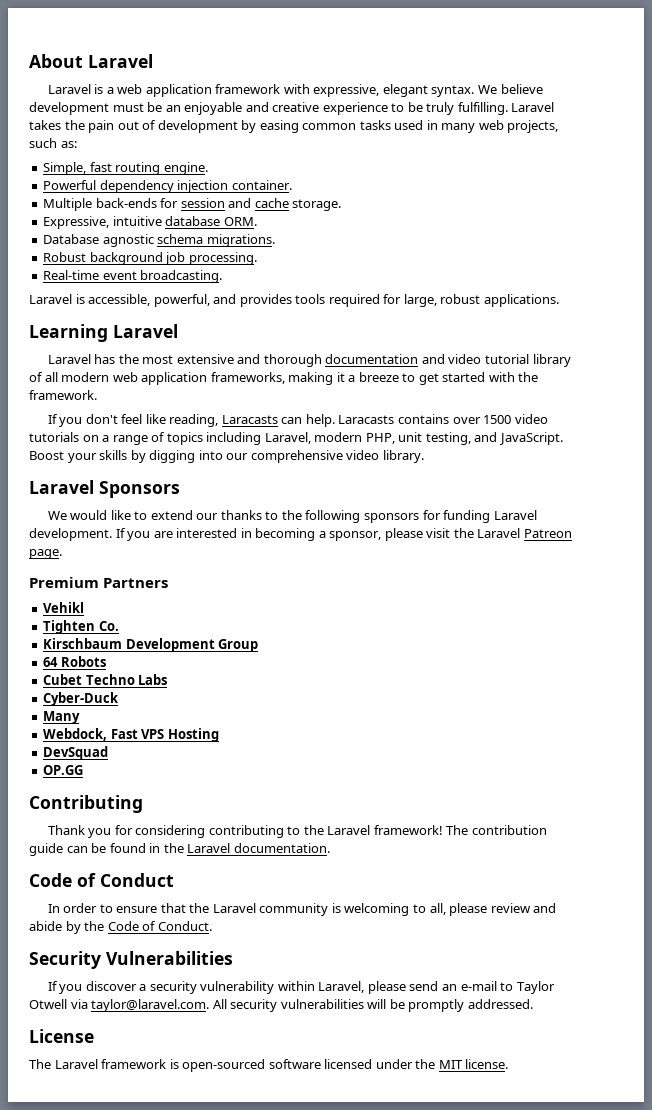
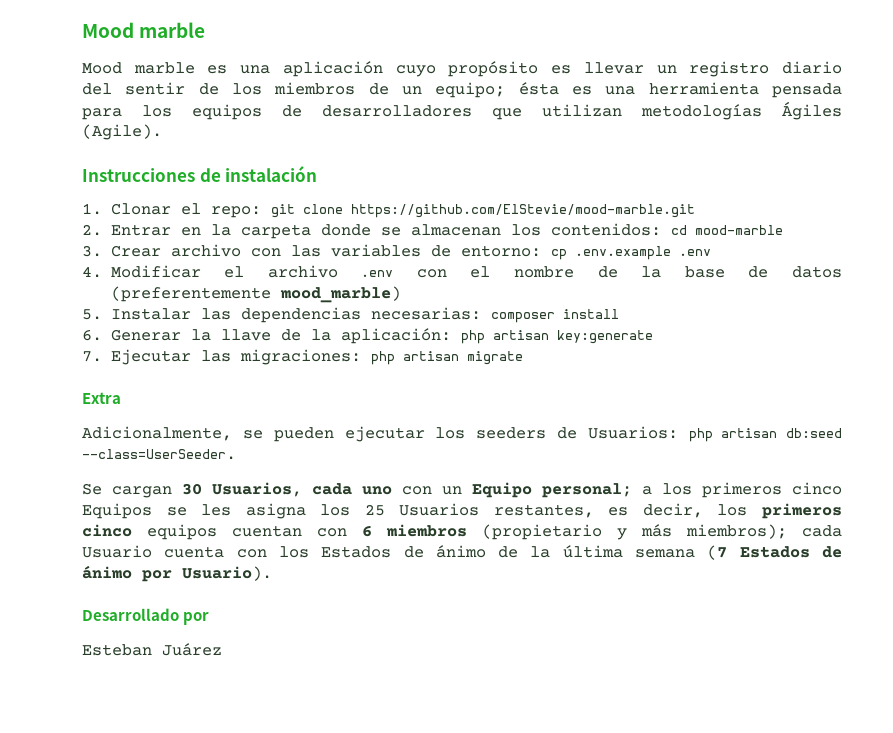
[29,54,153,68] [47,84,543,97] [29,102,555,115] [29,120,559,133] [29,138,77,148] [43,162,208,175] [43,180,292,193] [43,198,342,211] [43,216,257,229] [43,234,275,247] [43,252,257,265] [43,270,223,283] [29,294,559,307] [29,324,178,342] [47,354,571,367] [29,372,539,385] [29,390,97,400] [47,414,548,427] [29,432,563,445] [29,450,424,463] [29,480,180,498] [47,510,537,523] [29,528,572,541] [29,549,62,559] [29,577,169,588] [43,602,85,613] [43,620,119,634] [43,638,259,652] [43,656,106,667] [43,674,168,685] [43,692,120,706] [43,711,81,724] [43,728,219,742] [43,746,109,760] [43,765,84,775] [29,795,143,813] [47,825,547,838] [29,843,330,856] [29,873,174,887] [47,903,557,916] [29,921,212,934] [29,951,233,969] [47,981,555,994] [29,999,533,1012] [29,1029,94,1043] [29,1059,509,1072] About Laravel // Laravel is a web application framework with expressive, elegant syntax. We believe development must be an enjoyable and creative experience to be truly fulfilling. Laravel takes the pain out of development by easing common tasks used in many web projects, such as: // Simple, fast routing engine. // Powerful dependency injection container. // Multiple back-ends for session and cache storage. // Expressive, intuitive database ORM. // Database agnostic schema migrations. // Robust background job processing. // Real-time event broadcasting. // Laravel is accessible, powerful, and provides tools required for large, robust applications. // Learning Laravel // Laravel has the most extensive and thorough documentation and video tutorial library of all modern web application frameworks, making it a breeze to get started with the framework. // If you don't feel like reading, Laracasts can help. Laracasts contains over 1500 video tutorials on a range of topics including Laravel, modern PHP, unit testing, and JavaScript. Boost your skills by digging into our comprehensive video library. // Laravel Sponsors // We would like to extend our thanks to the following sponsors for funding Laravel development. If you are interested in becoming a sponsor, please visit the Laravel Patreon page. // Premium Partners // Vehikl // Tighten Co. // Kirschbaum Development Group // 64 Robots // Cubet Techno Labs // Cyber-Duck // Many // Webdock, Fast VPS Hosting // DevSquad // OP.GG // Contributing // Thank you for considering contributing to the Laravel framework! The contribution guide can be found in the Laravel documentation. // Code of Conduct // In order to ensure that the Laravel community is welcoming to all, please review and abide by the Code of Conduct. // Security Vulnerabilities // If you discover a security vulnerability within Laravel, please send an e-mail to Taylor Otwell via taylor@laravel.com. All security vulnerabilities will be promptly addressed. // License // The Laravel framework is open-sourced software licensed under the MIT license. -> [82,22,206,38] [82,61,843,77] [82,82,842,98] [82,101,842,120] [82,124,162,140] [82,166,318,182] [82,203,695,218] [82,223,783,239] [82,244,711,260] [82,265,843,278] [110,286,401,303] [82,307,619,323] [82,328,653,344] [82,349,523,365] [82,392,121,404] [82,426,842,442] [82,449,236,460] [82,482,842,498] [82,503,842,519] [82,524,842,540] [82,545,842,560] [82,565,272,582] [82,608,210,625] [82,643,222,656] Mood marble // Mood marble es una aplicación cuyo propósito es llevar un registro diario del sentir de los miembros de un equipo; ésta es una herramienta pensada para los equipos de desarrolladores que utilizan metodologías Ágiles (Agile). // Instrucciones de instalación // 1. Clonar el repo: git clone https://github.com/ElStevie/mood-marble.git // 2. Entrar en la carpeta donde se almacenan los contenidos: cd mood-marble // 3. Crear archivo con las variables de entorno: cp .env.example .env // 4. Modificar el archivo .env con el nombre de la base de datos (preferentemente mood_marble) // 5. Instalar las dependencias necesarias: composer install // 6. Generar la llave de la aplicación: php artisan key:generate // 7. Ejecutar las migraciones: php artisan migrate // Extra // Adicionalmente, se pueden ejecutar los seeders de Usuarios: php artisan db:seed --class=UserSeeder. // Se cargan 30 Usuarios, cada uno con un Equipo personal; a los primeros cinco Equipos se les asigna los 25 Usuarios restantes, es decir, los primeros cinco equipos cuentan con 6 miembros (propietario y más miembros); cada Usuario cuenta con los Estados de ánimo de la última semana (7 Estados de ánimo por Usuario). // Desarrollado por // Esteban Juárez

